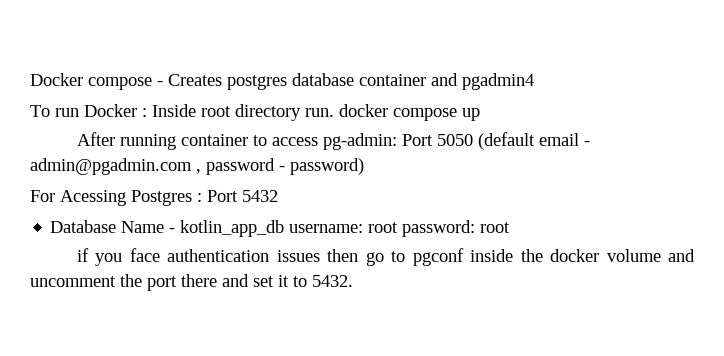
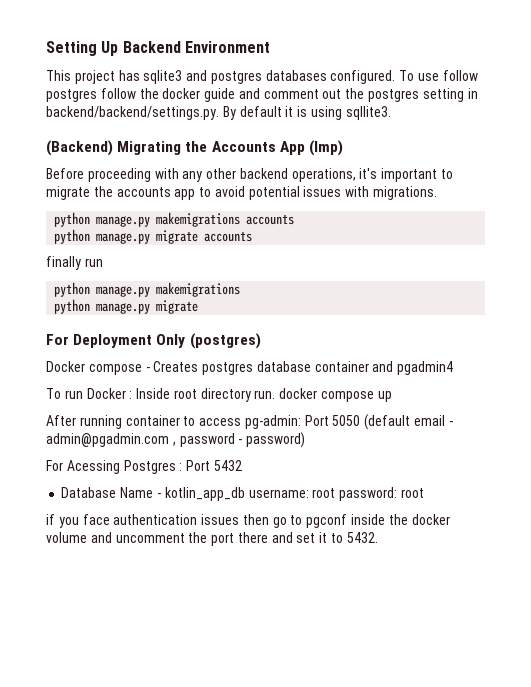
(30, 79) none -> [46,41,270,56] [46,70,478,84] [46,88,478,102] [46,106,391,120] [46,140,343,156] [46,168,454,182] [46,186,438,200] [54,212,295,227] [54,229,253,244] [46,256,103,270] [54,282,241,297] [54,299,199,314] [46,333,261,349] Setting Up Backend Environment // This project has sqlite3 and postgres databases configured. To use follow postgres follow the docker guide and comment out the postgres setting in backend/backend/settings.py. By default it is using sqllite3. // (Backend) Migrating the Accounts App (Imp) // Before proceeding with any other backend operations, it's important to migrate the accounts app to avoid potential issues with migrations. // python manage.py makemigrations accounts // python manage.py migrate accounts // finally run // python manage.py makemigrations // python manage.py migrate // For Deployment Only (postgres) //

